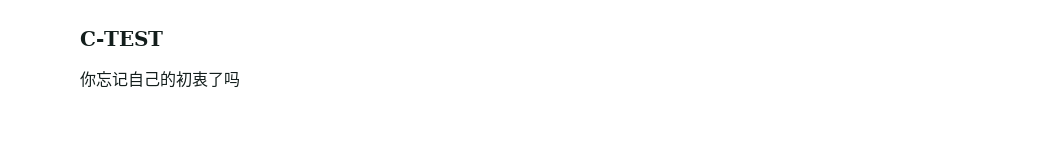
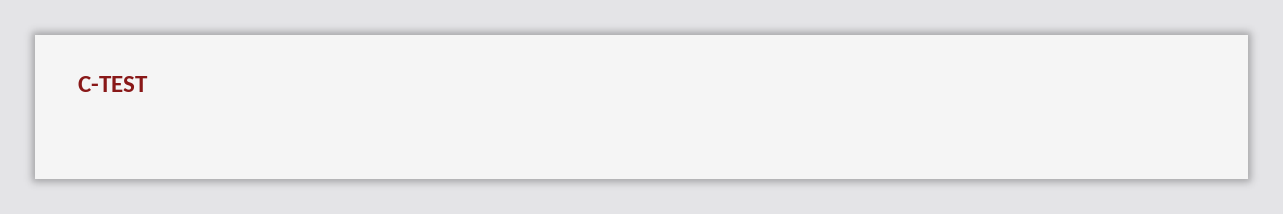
[80,71,240,88] // 你忘记自己的初衷了吗 -> (148, 84) none

